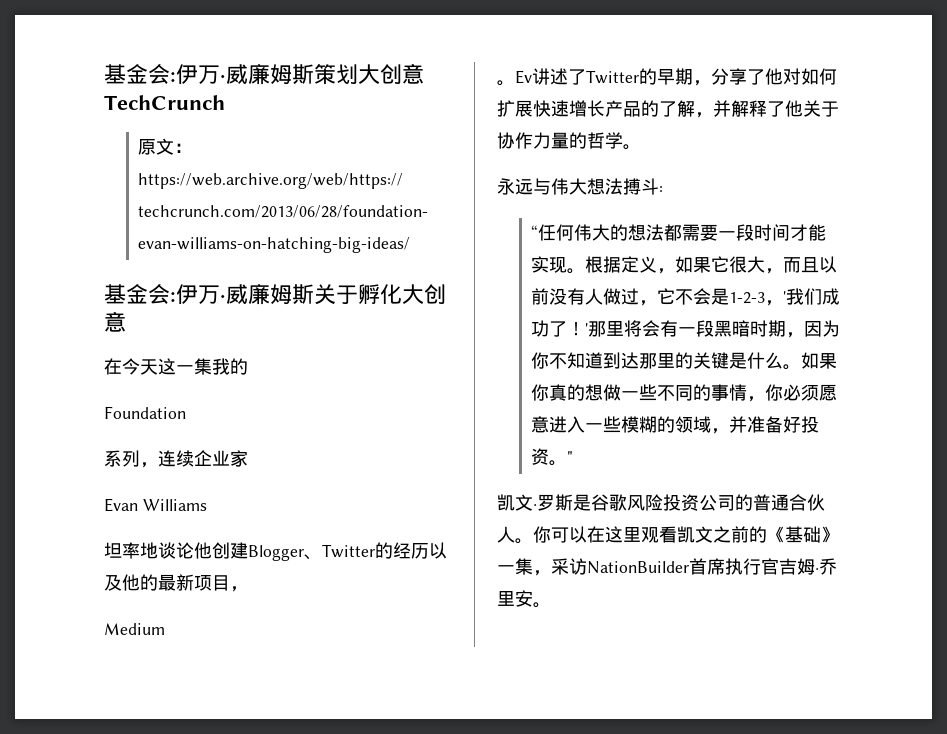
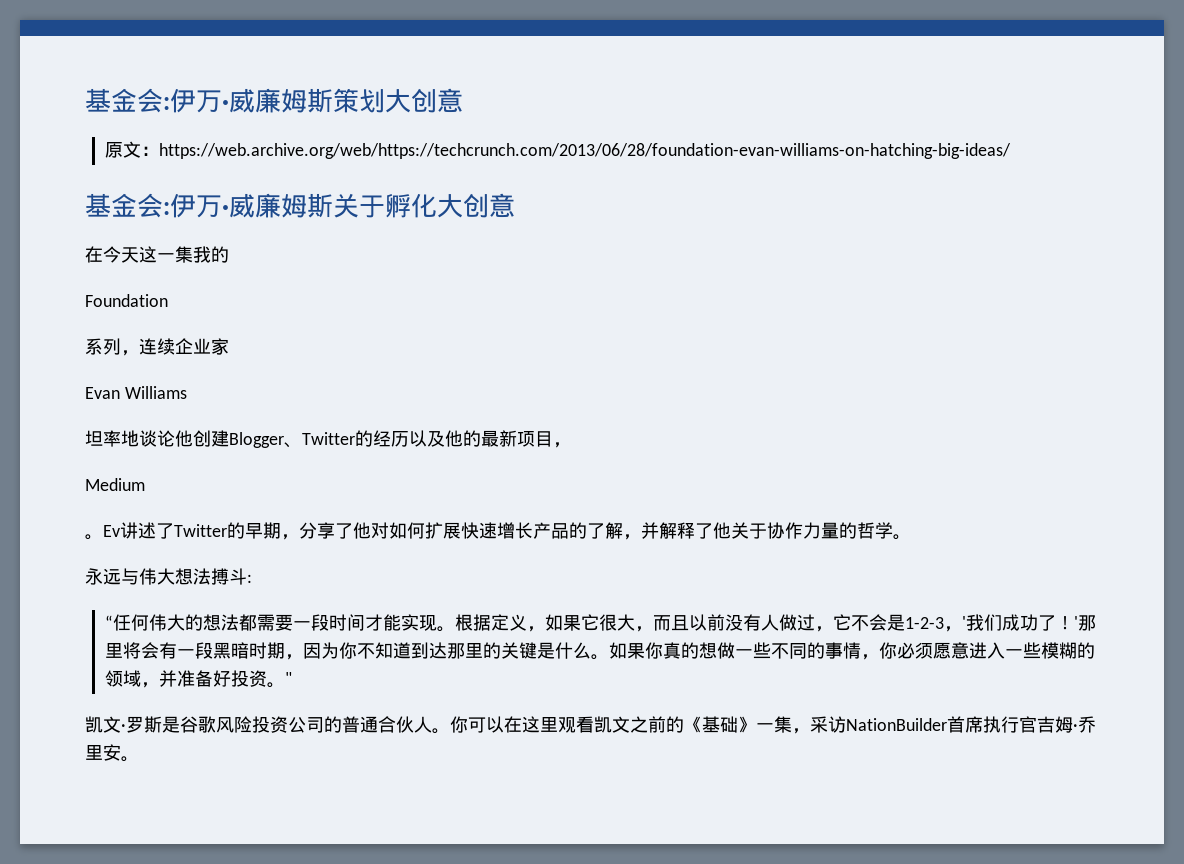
[104,95,225,110] TechCrunch -> (463, 100) none

